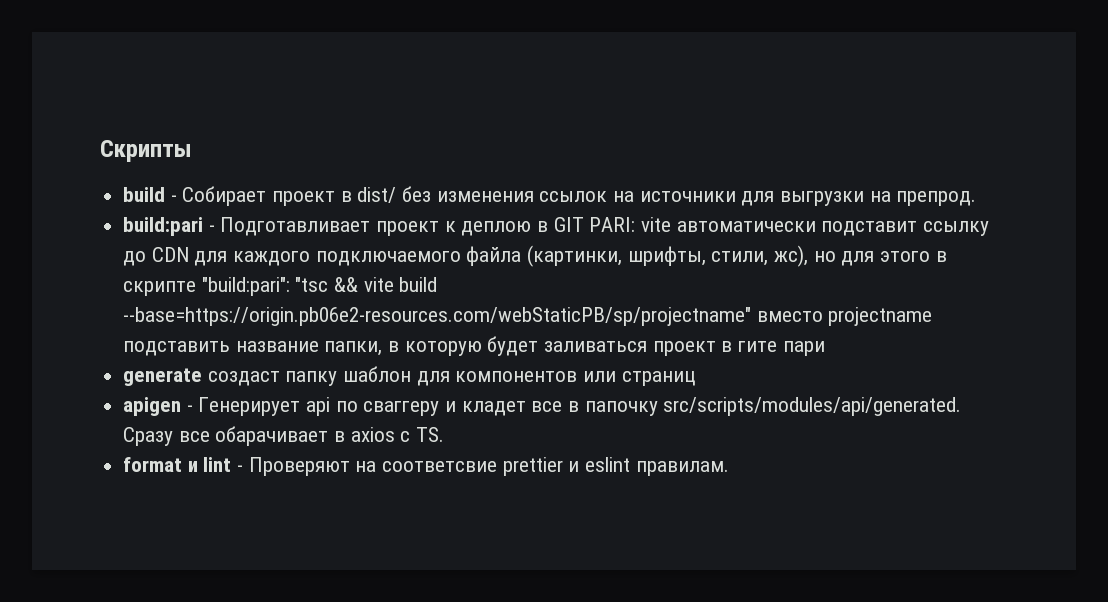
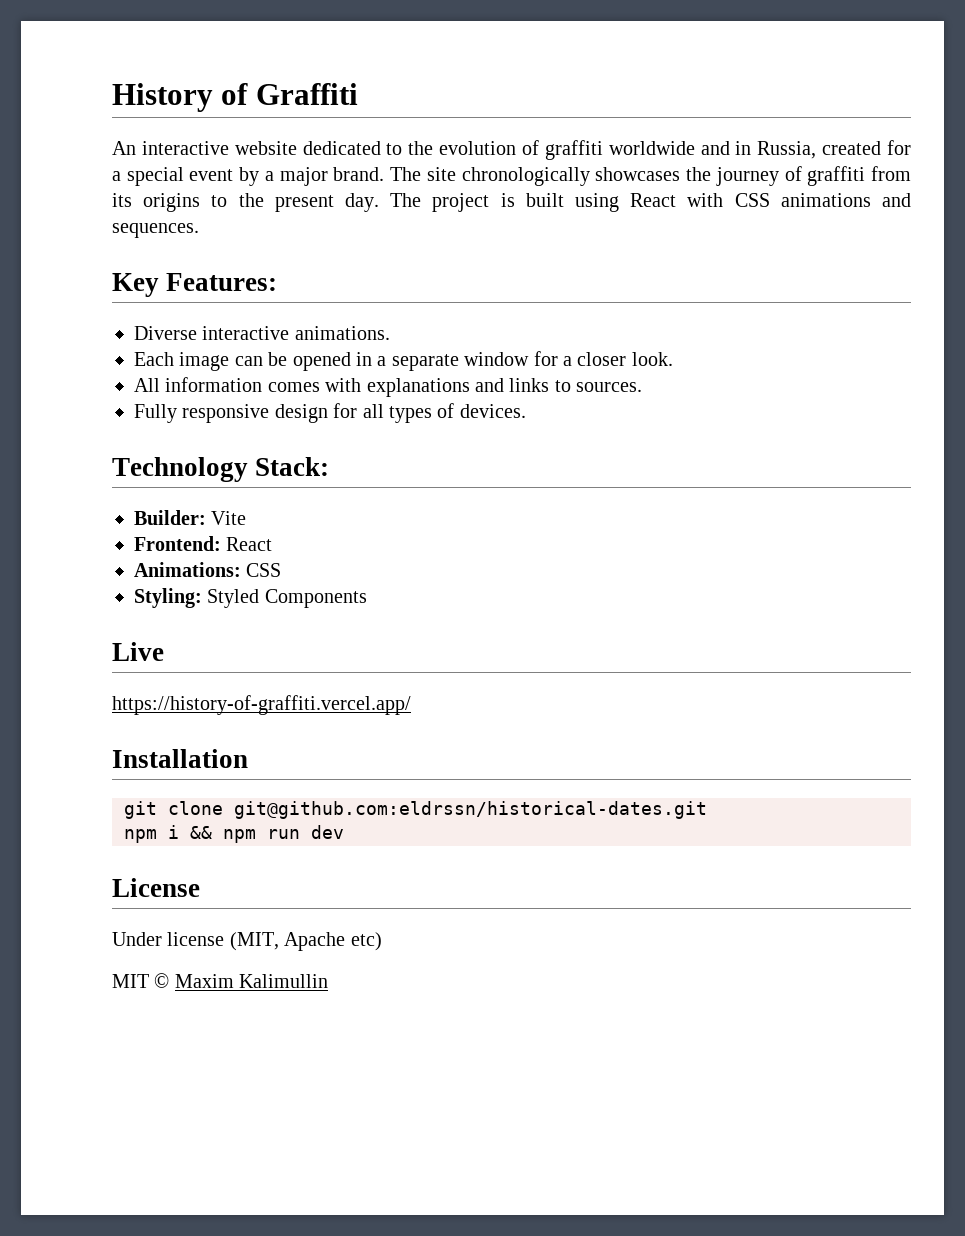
[100,140,192,162] [123,186,977,206] [123,217,990,236] [123,245,947,267] [123,277,438,296] [123,307,933,326] [123,336,825,356] [123,366,696,386] [123,397,962,416] [123,426,445,446] [123,457,729,476] Скрипты // build - Собирает проект в dist/ без изменения ссылок на источники для выгрузки на препрод. // build:pari - Подготавливает проект к деплою в GIT PARI: vite автоматически подставит ссылку до CDN для каждого подключаемого файла (картинки, шрифты, стили, жс), но для этого в скрипте "build:pari": "tsc && vite build --base=https://origin.pb06e2-resources.com/webStaticPB/sp/projectname" вместо projectname подставить название папки, в которую будет заливаться проект в гите пари // generate создаст папку шаблон для компонентов или страниц // apigen - Генерирует api по сваггеру и кладет все в папочку src/scripts/modules/api/generated. Сразу все обарачивает в axios с TS. // format и lint - Проверяют на соответсвие prettier и eslint правилам. -> [112,83,358,112] [112,140,911,160] [112,166,912,186] [112,193,912,212] [112,223,199,238] [112,273,278,297] [134,326,390,340] [134,351,673,371] [134,377,643,397] [134,403,526,423] [112,457,330,482] [134,510,247,525] [134,536,273,551] [134,562,282,577] [134,588,367,608] [112,642,164,661] [112,695,411,715] [112,749,248,768] [124,801,707,819] [124,825,344,843] [112,878,200,897] [112,932,382,951] [112,973,329,988] History of Graffiti // An interactive website dedicated to the evolution of graffiti worldwide and in Russia, created for a special event by a major brand. The site chronologically showcases the journey of graffiti from its origins to the present day. The project is built using React with CSS animations and sequences. // Key Features: // Diverse interactive animations. // Each image can be opened in a separate window for a closer look. // All information comes with explanations and links to sources. // Fully responsive design for all types of devices. // Technology Stack: // Builder: Vite // Frontend: React // Animations: CSS // Styling: Styled Components // Live // https://history-of-graffiti.vercel.app/ // Installation // git clone git@github.com:eldrssn/historical-dates.git // npm i && npm run dev // License // Under license (MIT, Apache etc) // MIT © Maxim Kalimullin

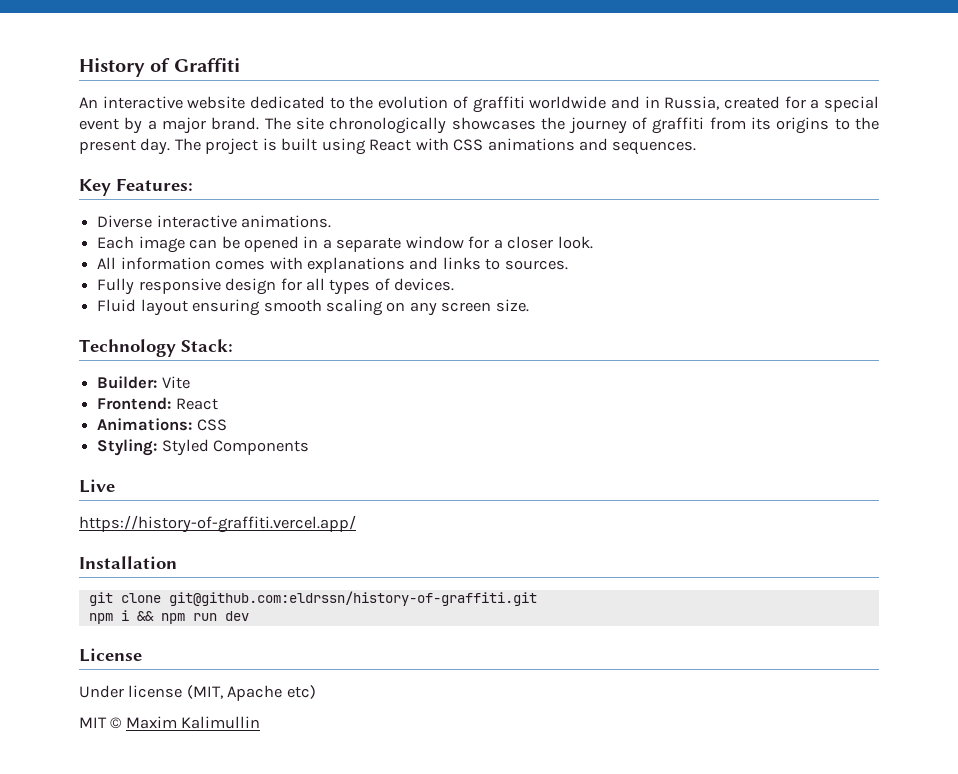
(526, 411) none -> [97,299,529,316] // Fluid layout ensuring smooth scaling on any screen size.
[234,801,707,819] git@github.com:eldrssn/historical-dates.git -> [168,591,537,606] git@github.com:eldrssn/history-of-graffiti.git

